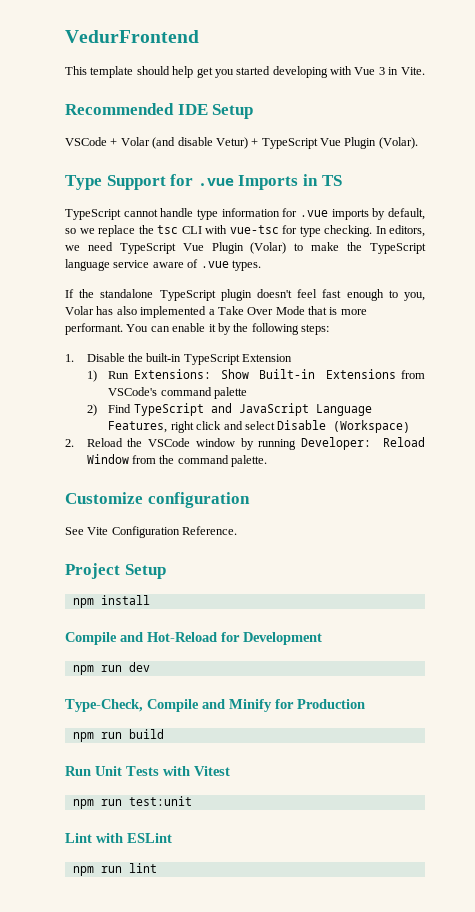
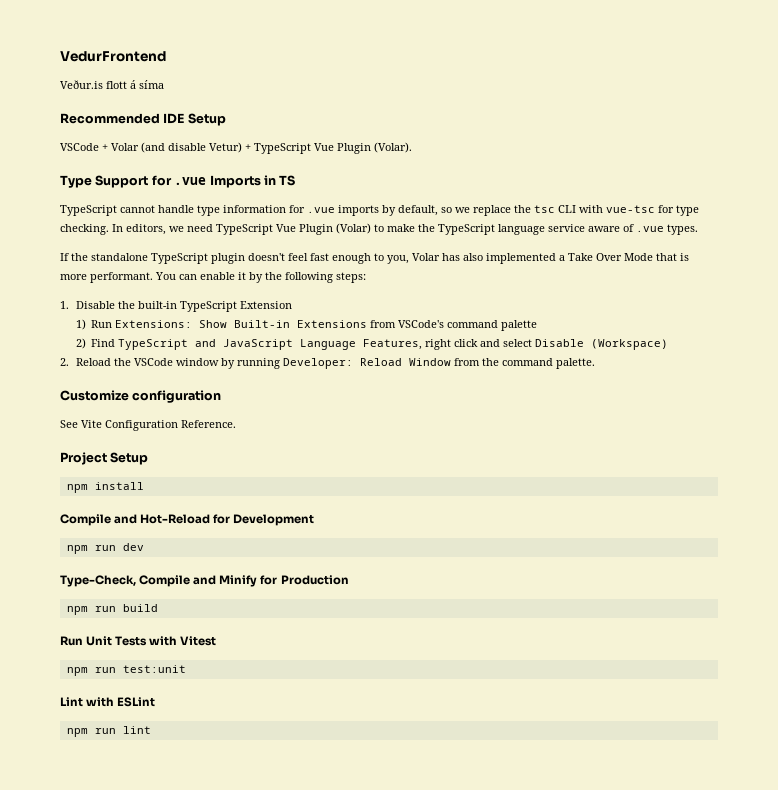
[65,66,425,78] This template should help get you started developing with Vue 3 in Vite. -> [60,80,164,89] Veður.is flott á síma

